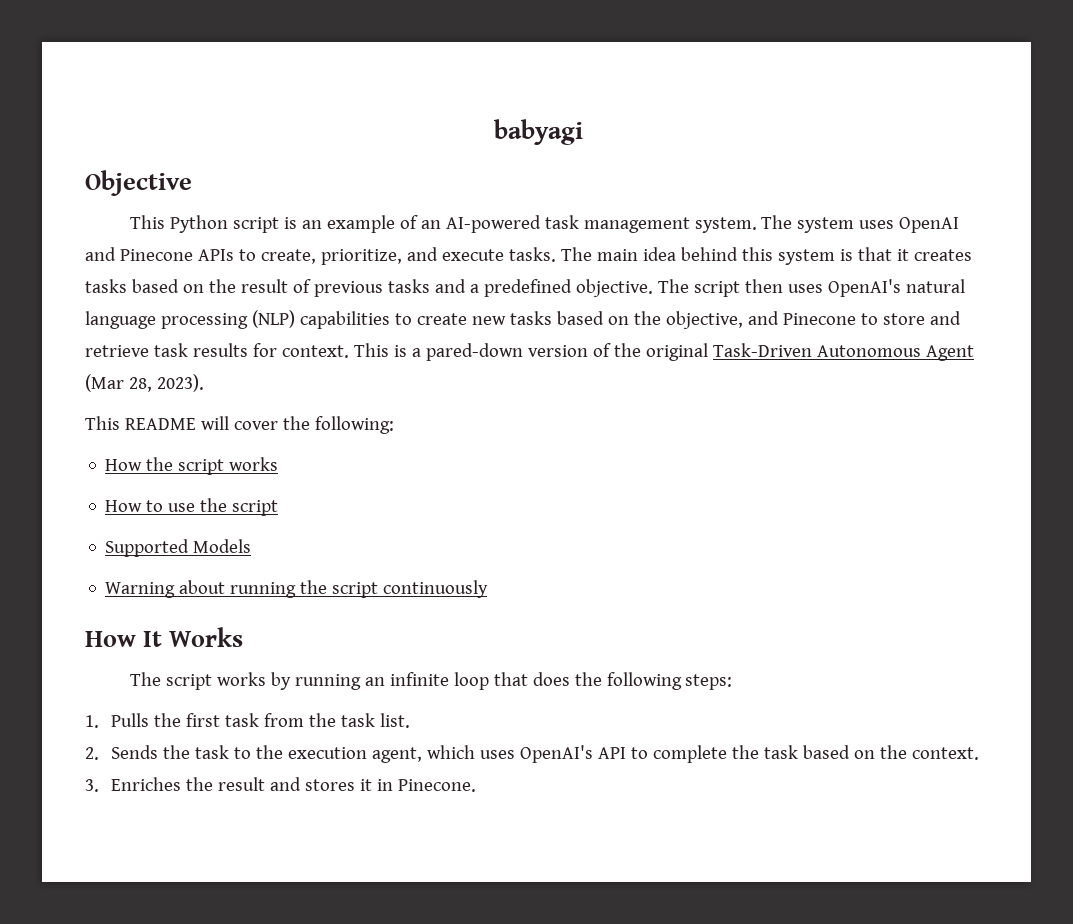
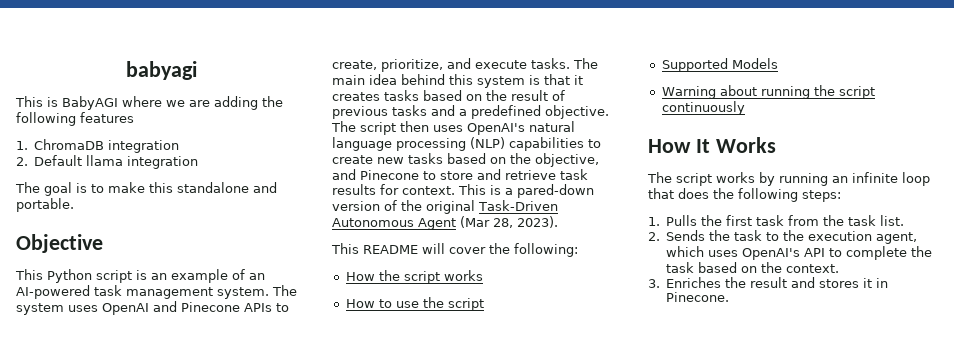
(583, 132) none -> [15,96,283,110] [16,112,134,126] [16,139,180,153] [16,155,199,169] [15,182,277,196] [16,198,74,212] // This is BabyAGI where we are adding the following features // 1. ChromaDB integration // 2. Default llama integration // The goal is to make this standalone and portable.

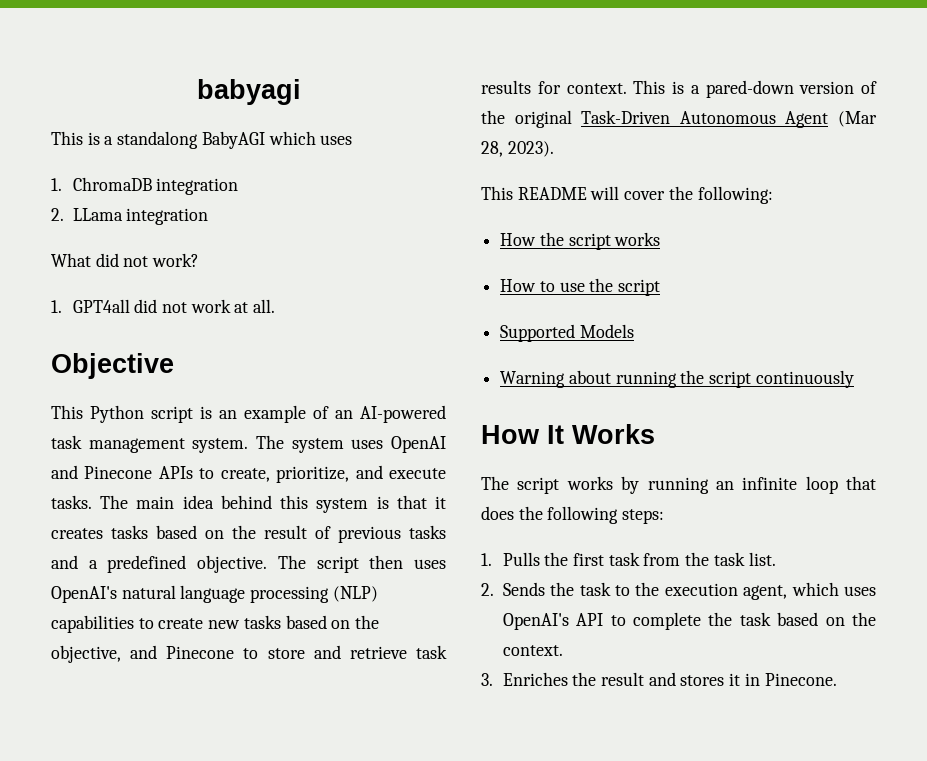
[62,96,283,110] [16,112,134,126] BabyAGI where we are adding the following features -> [104,131,353,149] a standalong BabyAGI which uses
[34,155,199,169] [15,182,277,196] [16,198,74,212] Default llama integration // The goal is to make this standalone and portable. -> [72,208,209,225] [51,253,200,267] [51,299,276,313] LLama integration // What did not work? // 1. GPT4all did not work at all.

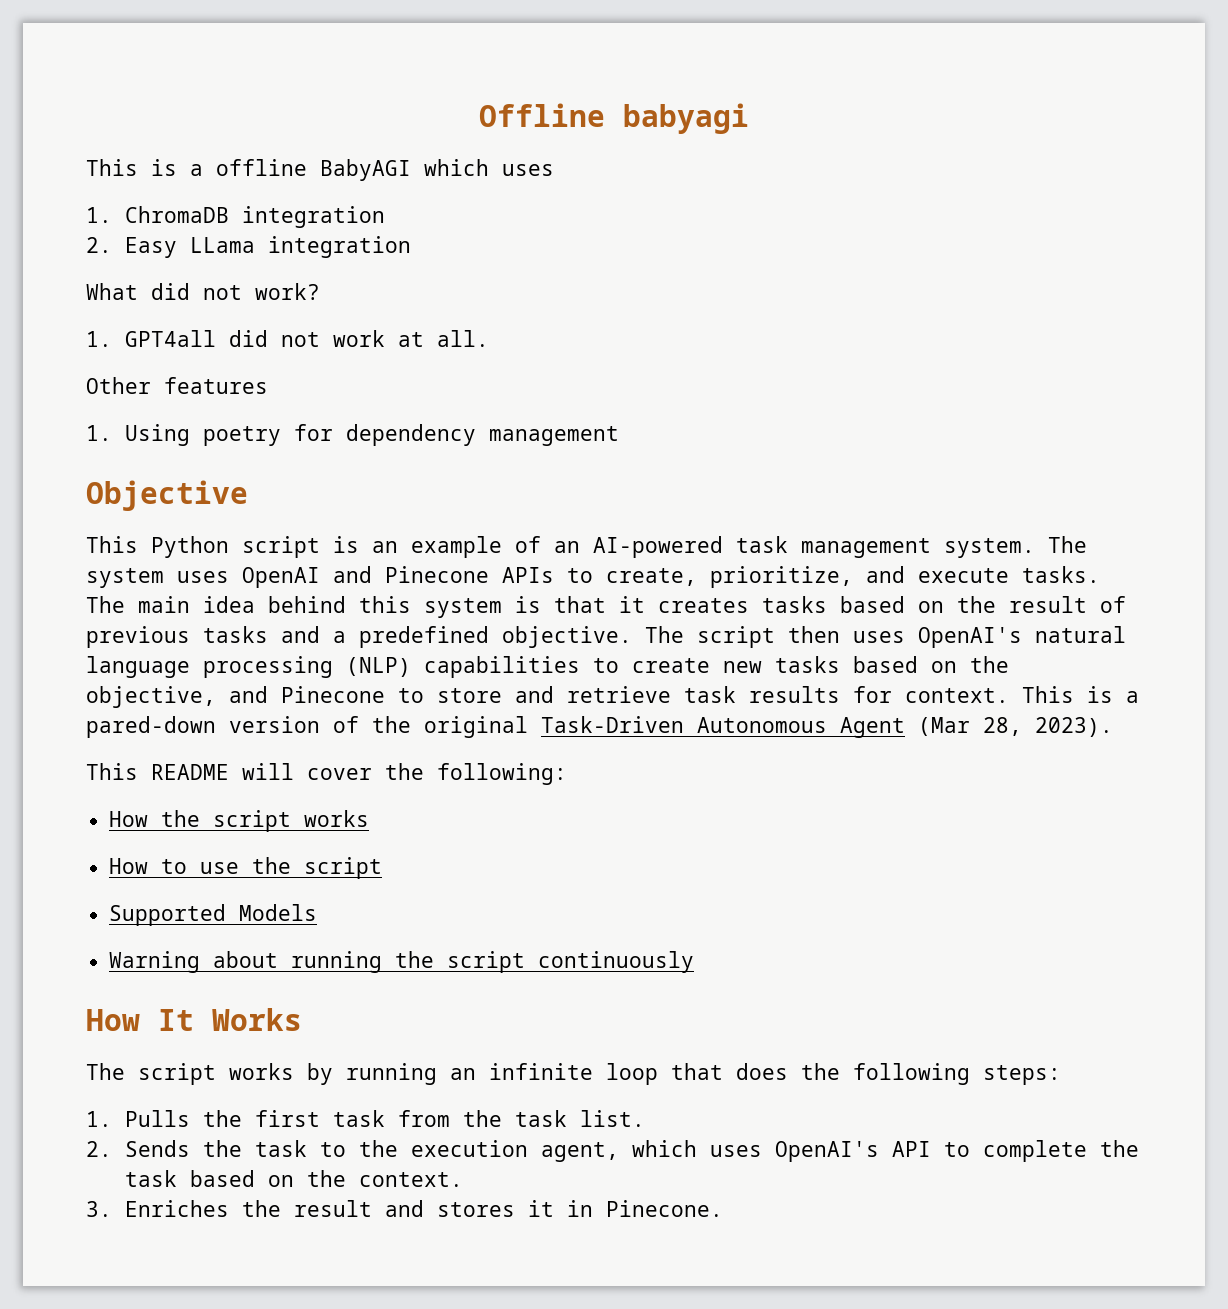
(196, 92) none -> [479,103,605,127] Offline
[117,131,199,149] standalong -> [216,159,307,176] offline
(64, 214) none -> [124,237,177,258] Easy
(276, 306) none -> [86,377,268,394] [86,424,619,446] // Other features // 1. Using poetry for dependency management

